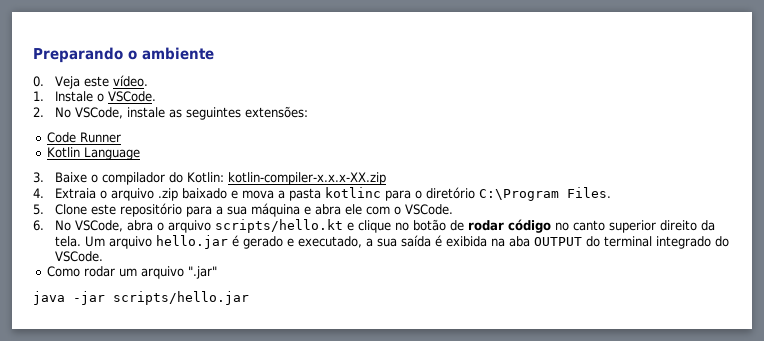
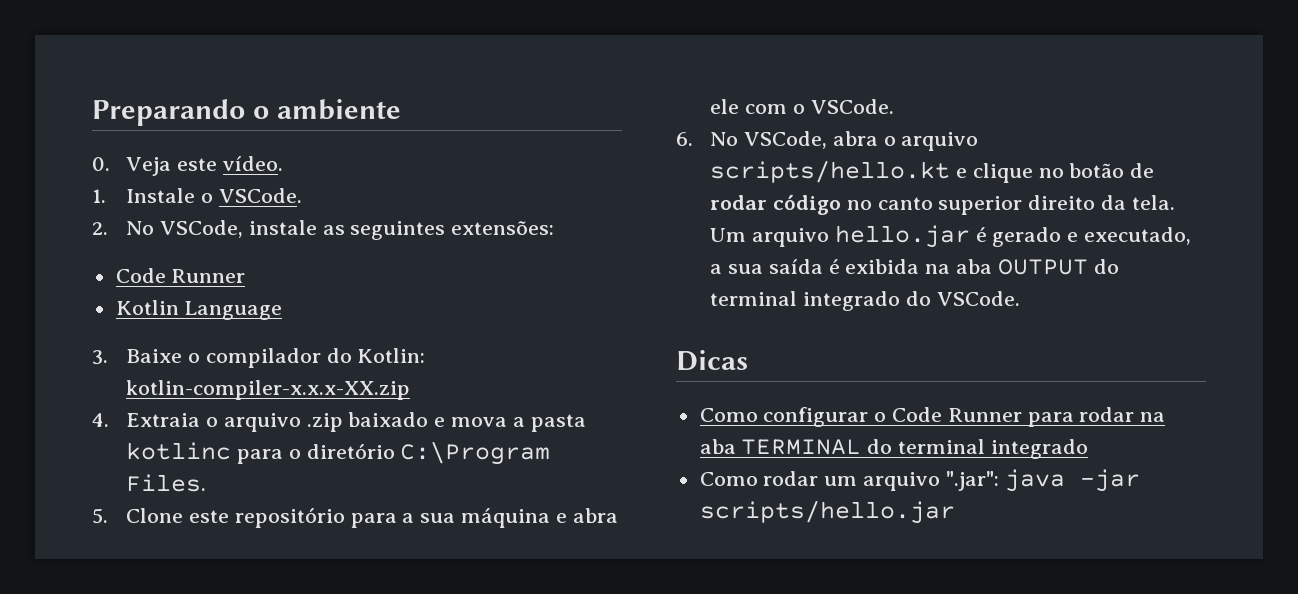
(103, 256) none -> [676,350,748,371] [699,407,1166,427] [699,439,1088,459] // Dicas // Como configurar o Code Runner para rodar na aba TERMINAL do terminal integrado
[187,266,217,279] ".jar" // -> [945,471,999,491] ".jar":

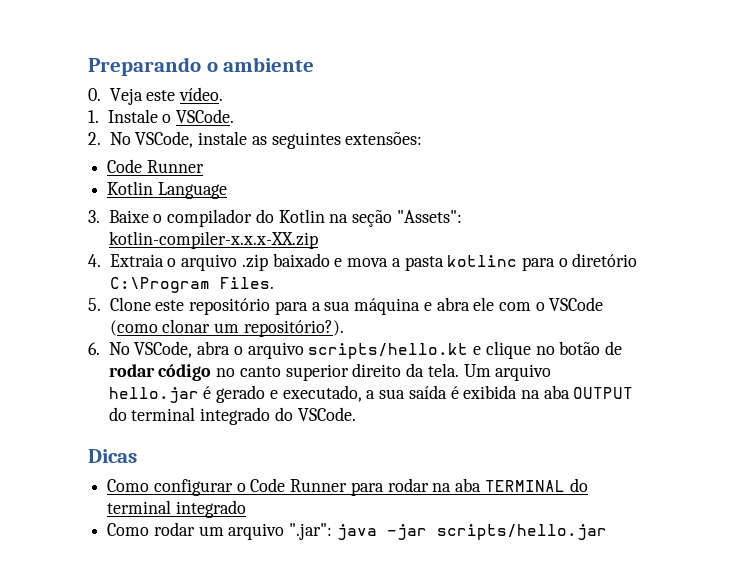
[357,348,426,363] Kotlin: -> [278,209,462,227] Kotlin na seção "Assets":
[810,99,894,114] VSCode. -> [549,297,604,311] [109,319,344,337] VSCode (como clonar um repositório?).

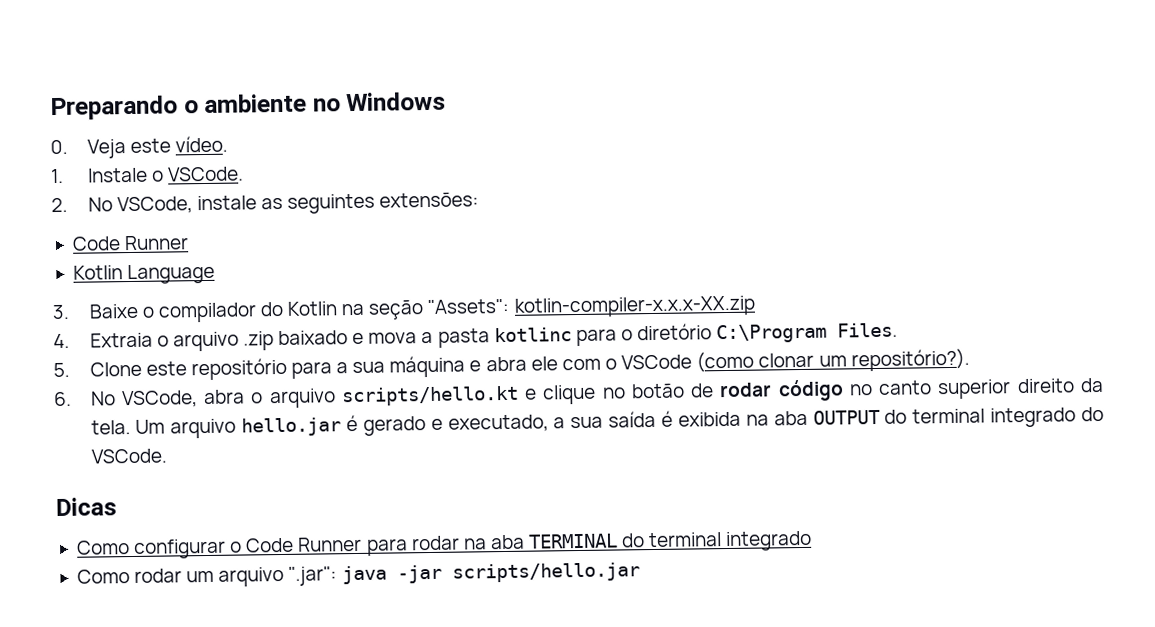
(315, 64) none -> [312,91,447,112] no Windows

